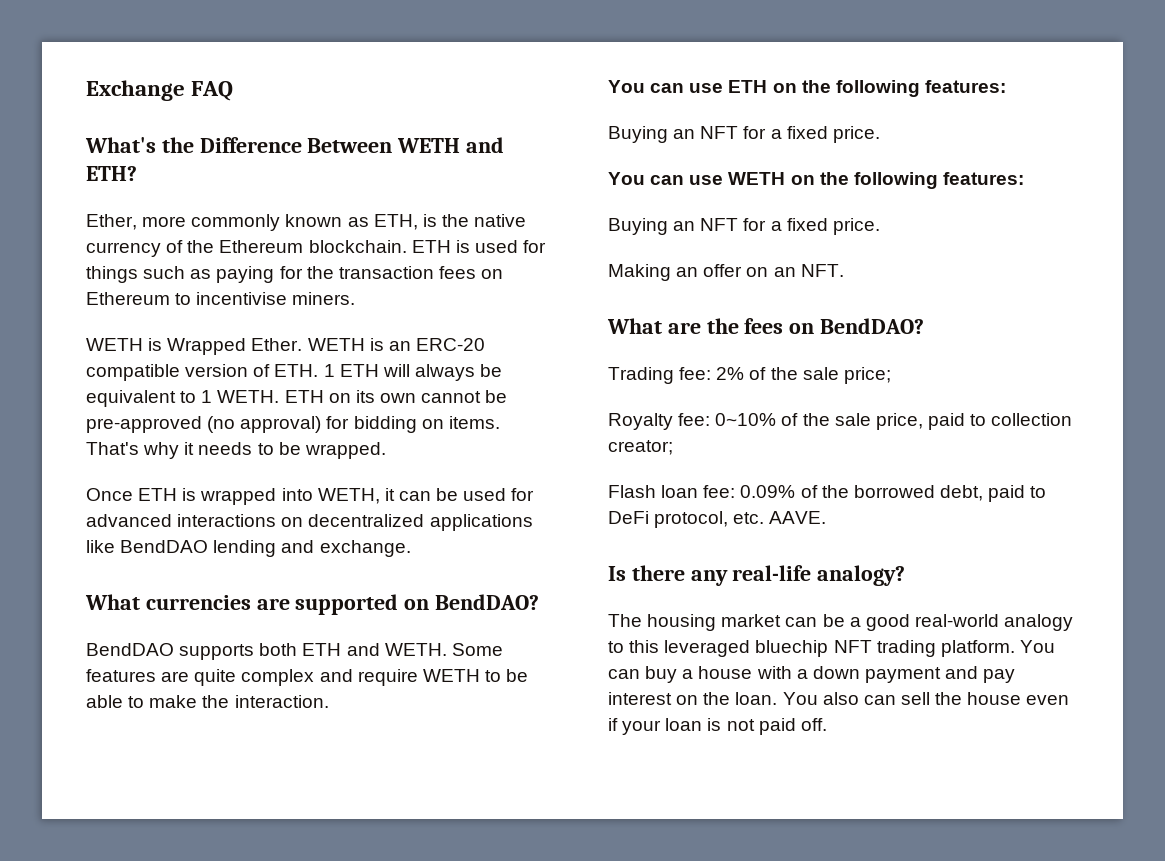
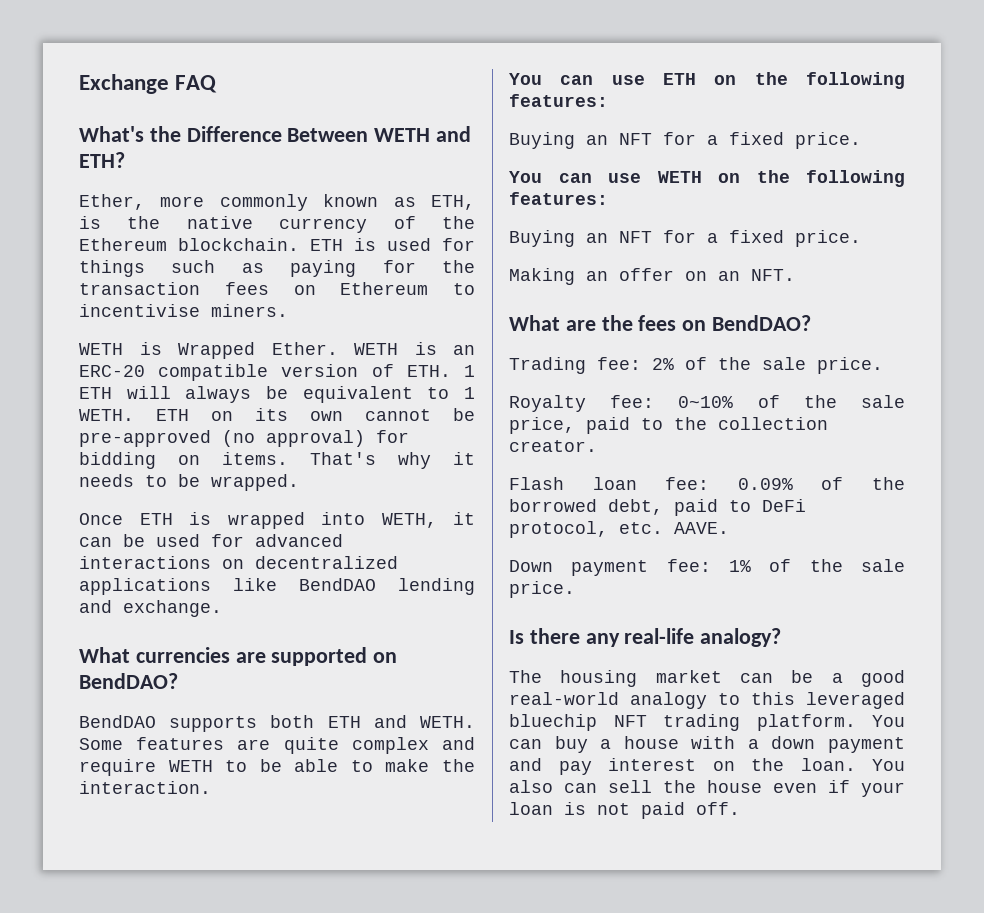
[843,367,891,384] price; -> [817,357,883,374] price.
[991,413,1073,426] [608,440,673,455] collection creator; -> [674,417,828,430] [509,440,597,452] the collection creator.
(827, 517) none -> [509,559,905,576] [509,581,575,598] // Down payment fee: 1% of the sale price.

